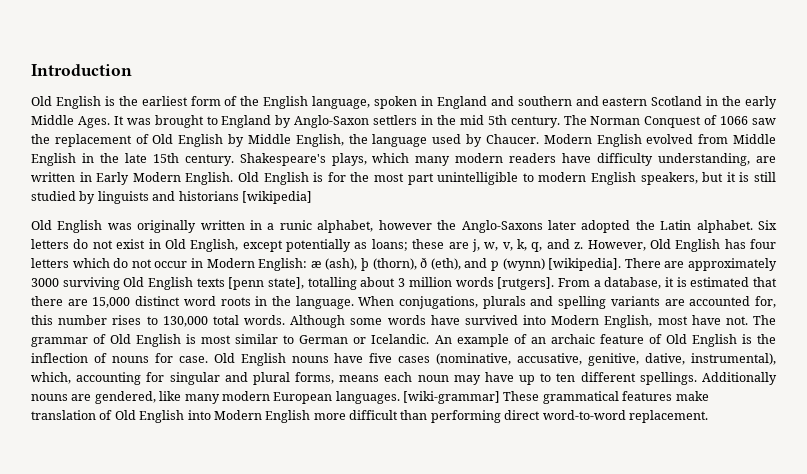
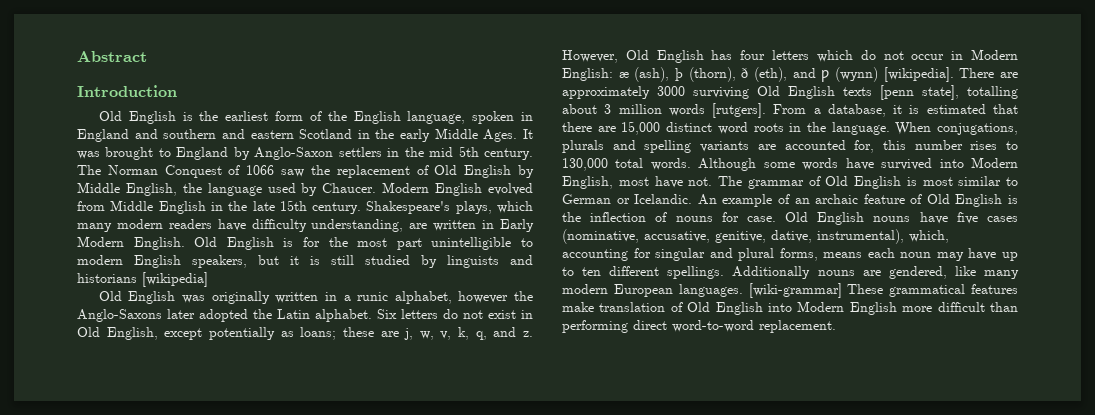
(31, 70) none -> [77,51,147,62] Abstract //

